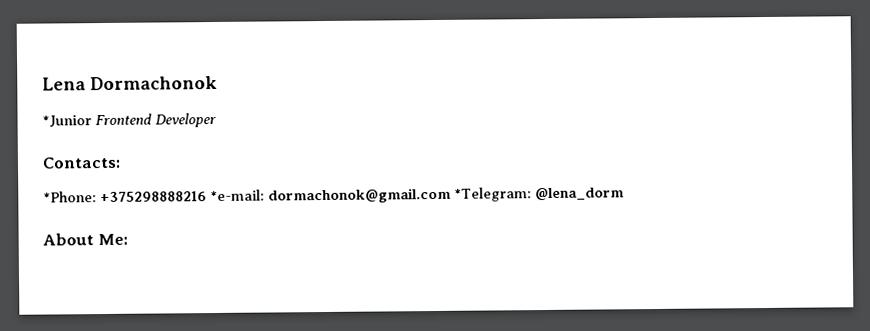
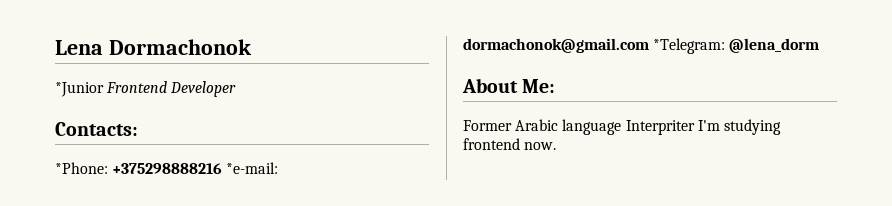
(128, 239) none -> [463,119,781,135] [463,138,557,150] // Former Arabic language Interpriter I'm studying frontend now.

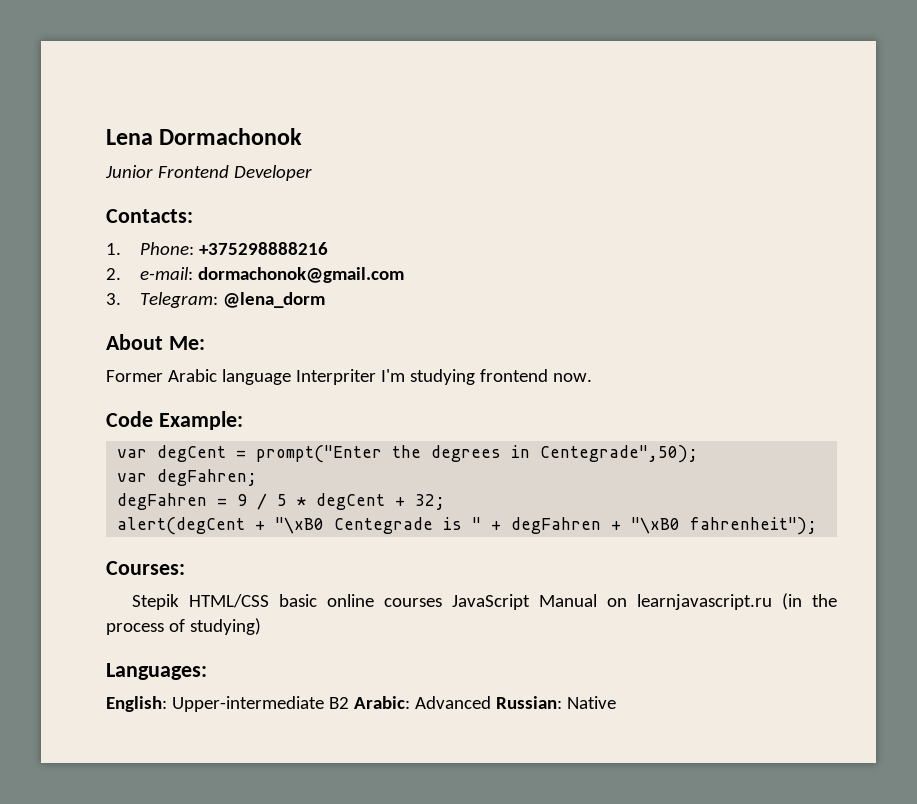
[55,82,104,97] *Junior -> [105,165,153,178] Junior
[55,162,108,174] *Phone: -> [106,242,194,255] 1. Phone:
[226,162,279,174] *e-mail: -> [106,267,193,280] // 2. e-mail:
[653,38,726,54] *Telegram: -> [106,292,218,308] // 3. Telegram:
(557, 146) none -> [106,411,243,430] [117,445,699,463] [117,469,258,486] [117,493,446,510] [117,517,818,535] [106,561,185,575] [131,593,837,610] [106,618,261,635] [106,663,207,680] [106,696,616,712] // Code Example: // var degCent = prompt("Enter the degrees in Centegrade",50); // var degFahren; // degFahren = 9 / 5 * degCent + 32; // alert(degCent + "\xB0 Centegrade is " + degFahren + "\xB0 fahrenheit"); // Courses: // Stepik HTML/CSS basic online courses JavaScript Manual on learnjavascript.ru (in the process of studying) // Languages: // English: Upper-intermediate B2 Arabic: Advanced Russian: Native

